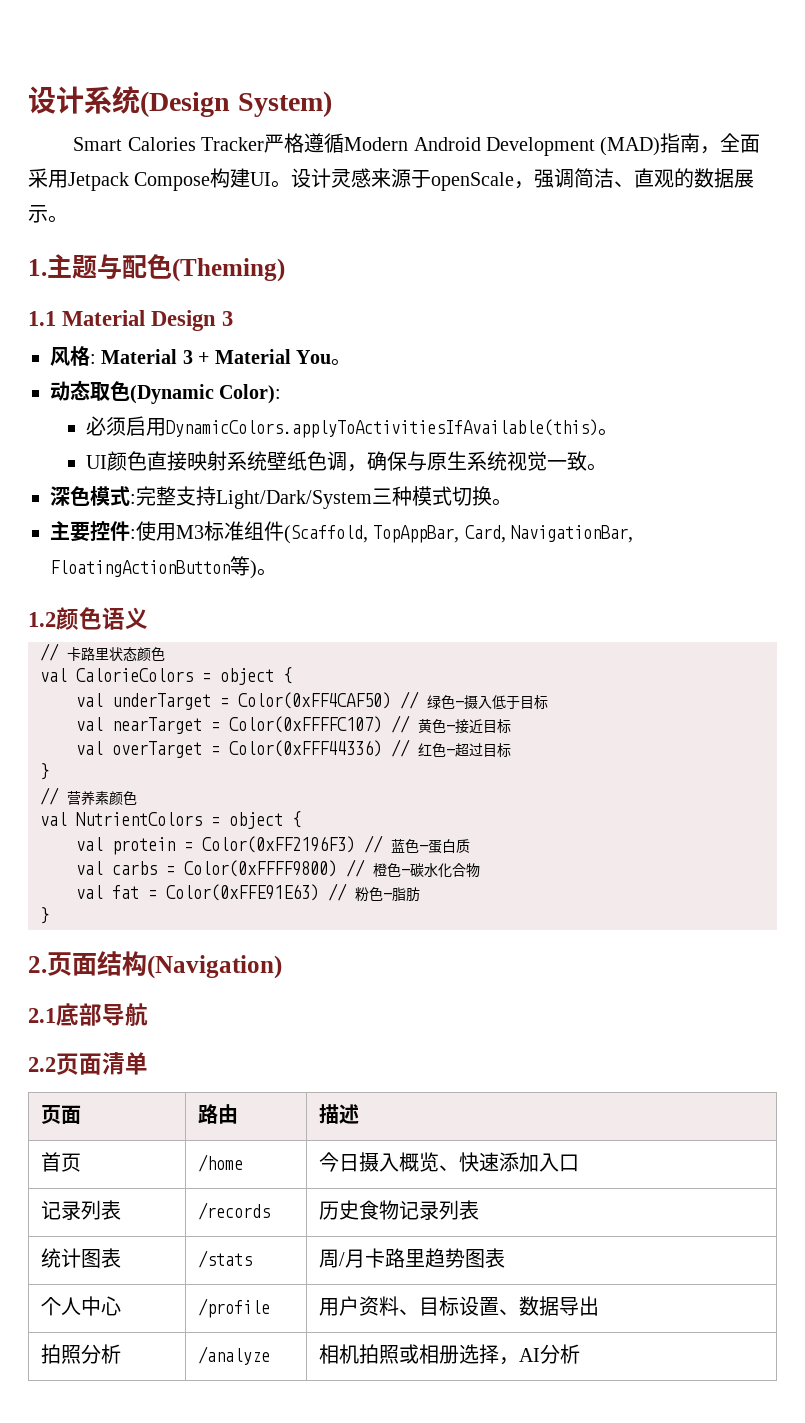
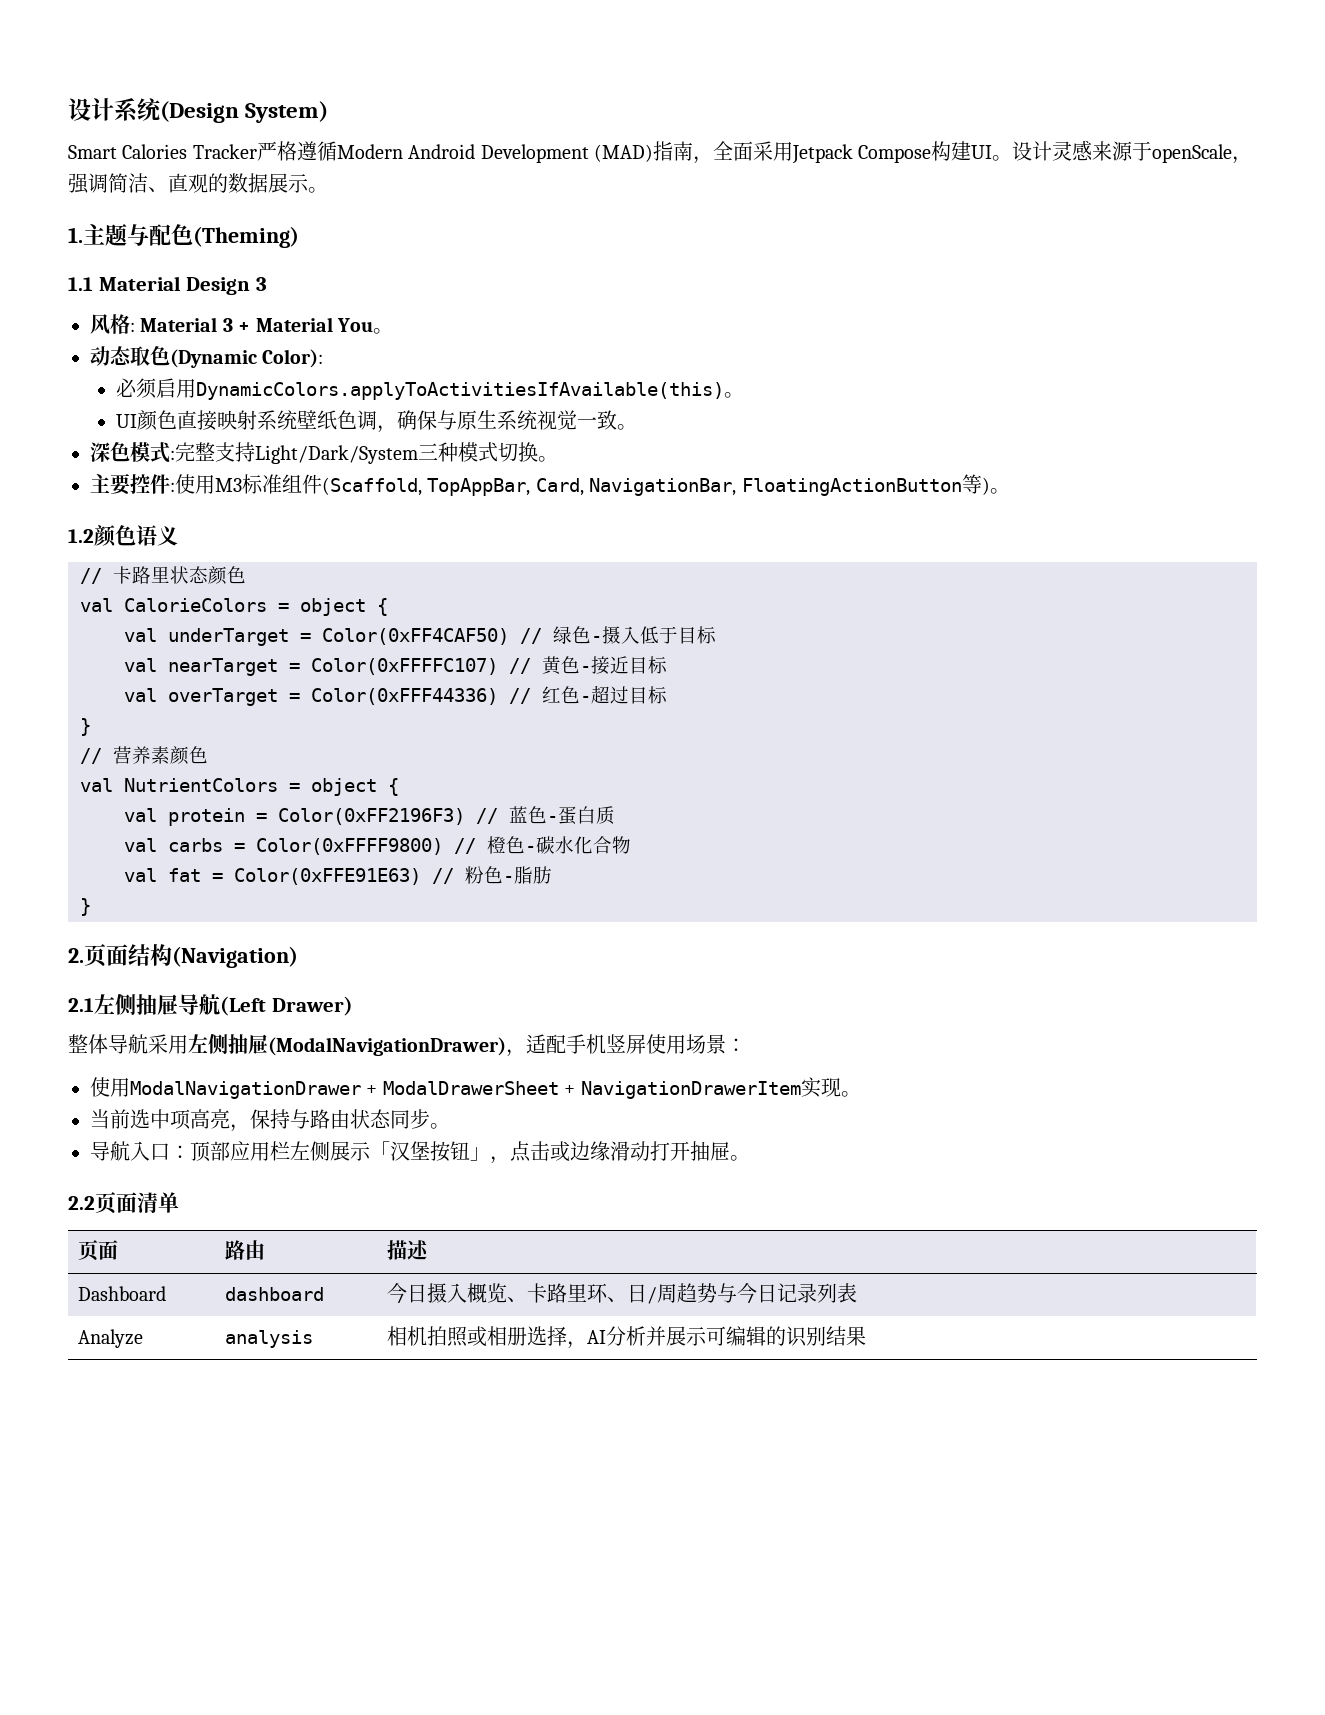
[56,1003,148,1026] 底部导航 -> [94,993,353,1016] [68,1033,746,1057] [90,1077,861,1099] [90,1109,450,1132] [90,1141,750,1164] 左侧抽屉导航(Left Drawer) // 整体导航采用左侧抽屉(ModalNavigationDrawer)，适配手机竖屏使用场景： // 使用ModalNavigationDrawer + ModalDrawerSheet + NavigationDrawerItem实现。 // 当前选中项高亮，保持与路由状态同步。 // 导航入口：顶部应用栏左侧展示「汉堡按钮」，点击或边缘滑动打开抽屉。
[41,1152,82,1172] [198,1154,244,1172] 首页 | /home -> [78,1286,167,1301] [225,1287,325,1301] Dashboard | dashboard
[459,1152,580,1172] [41,1200,122,1220] [198,1202,271,1220] [319,1200,480,1220] [41,1248,122,1268] [198,1250,253,1268] [319,1248,506,1268] [41,1296,122,1316] [198,1298,271,1318] [319,1296,600,1316] [41,1344,122,1364] [198,1346,271,1365] 快速添加入口 // 记录列表 | /records | 历史食物记录列表 // 统计图表 | /stats | 周/月卡路里趋势图表 // 个人中心 | /profile | 用户资料、目标设置、数据导出 // 拍照分析 | /analyze -> [527,1283,858,1304] [78,1329,144,1348] [225,1330,314,1348] 卡路里环、日/周趋势与今日记录列表 // Analyze | analysis
(581, 1354) none -> [646,1326,867,1347] 并展示可编辑的识别结果

